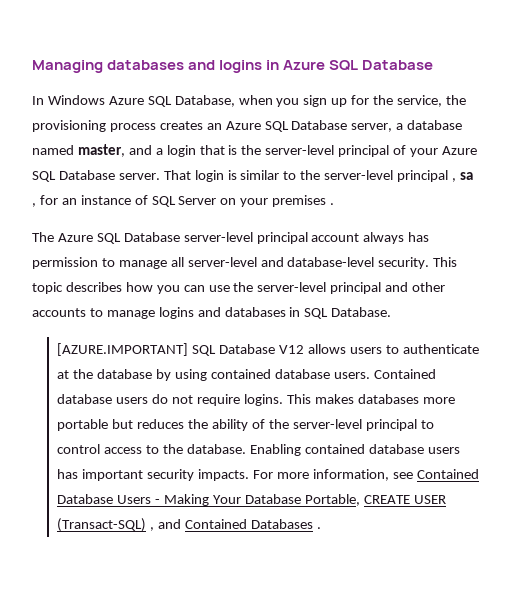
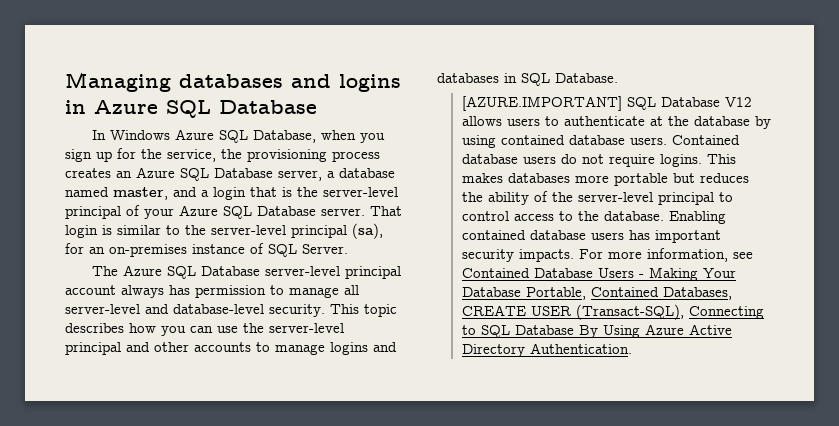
[452,172,473,182] [32,203,36,207] , sa , -> [352,223,383,239] (sa),
(77, 201) none -> [109,244,187,257] on-premises
[178,195,335,207] Server on your premises . -> [302,244,348,254] Server.
[363,495,446,504] [57,518,321,532] CREATE USER (Transact-SQL) , and Contained Databases . -> [590,287,732,300] [461,304,764,320] [461,324,732,338] [461,343,632,357] Contained Databases, CREATE USER (Transact-SQL), Connecting to SQL Database By Using Azure Active Directory Authentication.

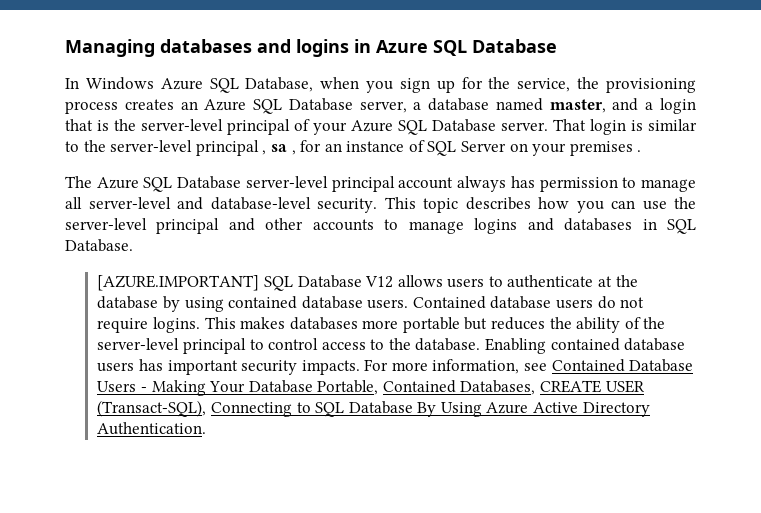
[352,223,383,239] (sa), -> [262,144,296,155] , sa ,
[109,244,187,257] on-premises -> (342, 147) none
[302,244,348,254] Server. -> [461,141,642,156] Server on your premises .

